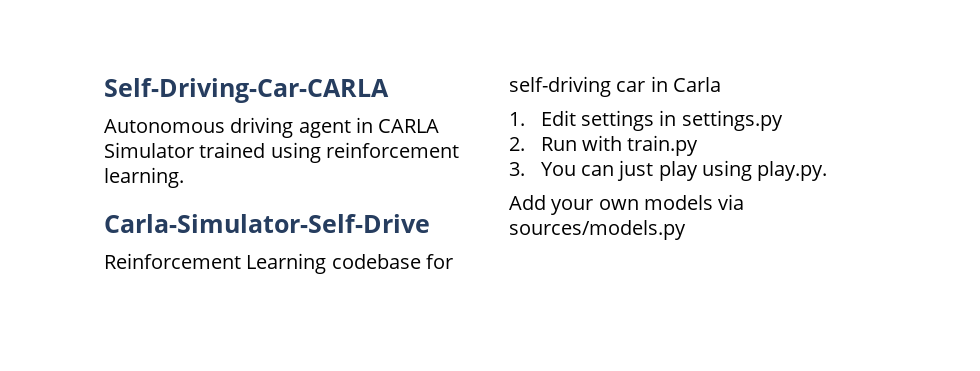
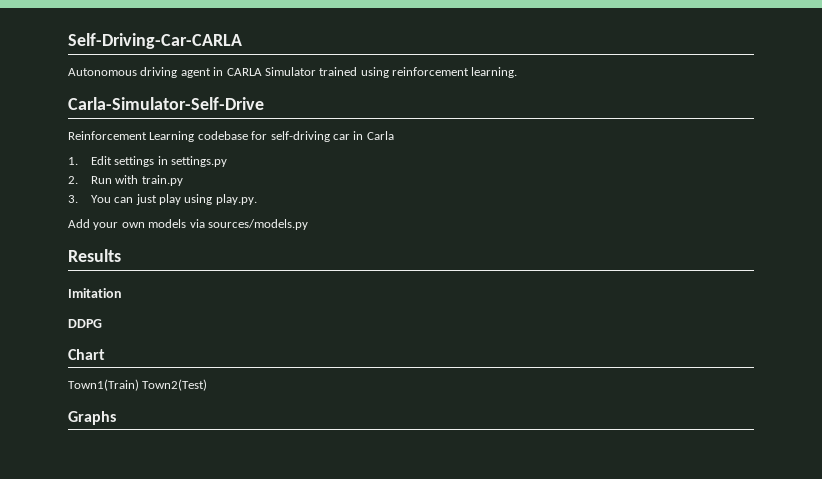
(686, 230) none -> [68,249,121,262] [68,288,122,298] [68,319,102,328] [68,349,105,360] [68,379,208,391] [68,411,116,425] // Results // Imitation // DDPG // Chart // Town1(Train) Town2(Test) // Graphs

